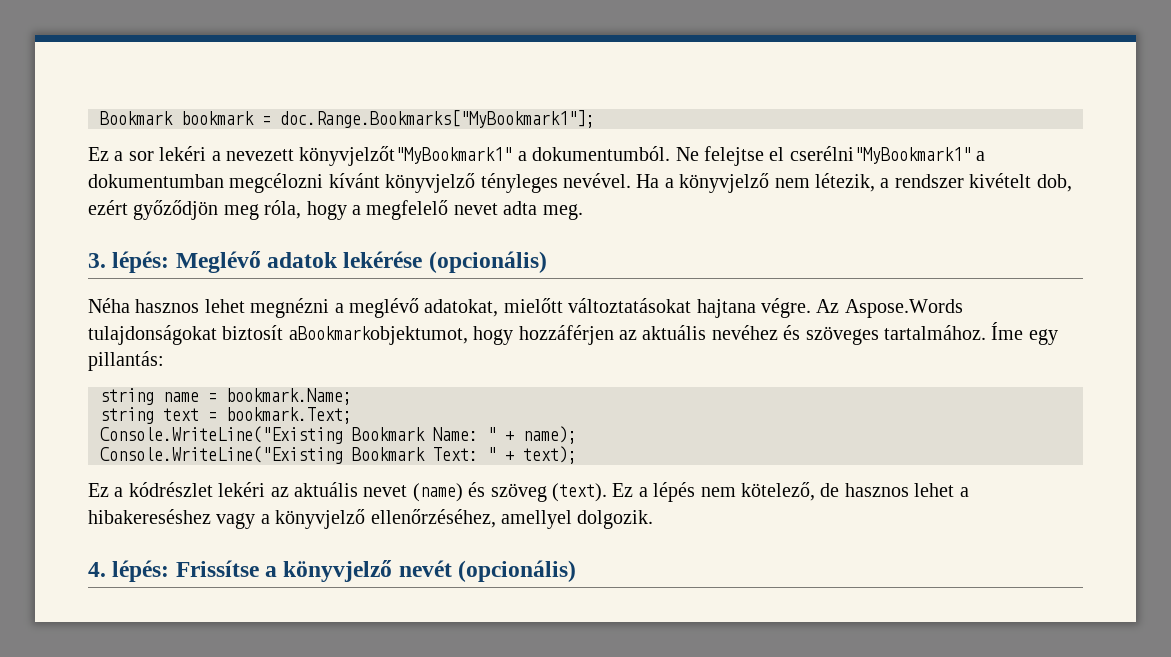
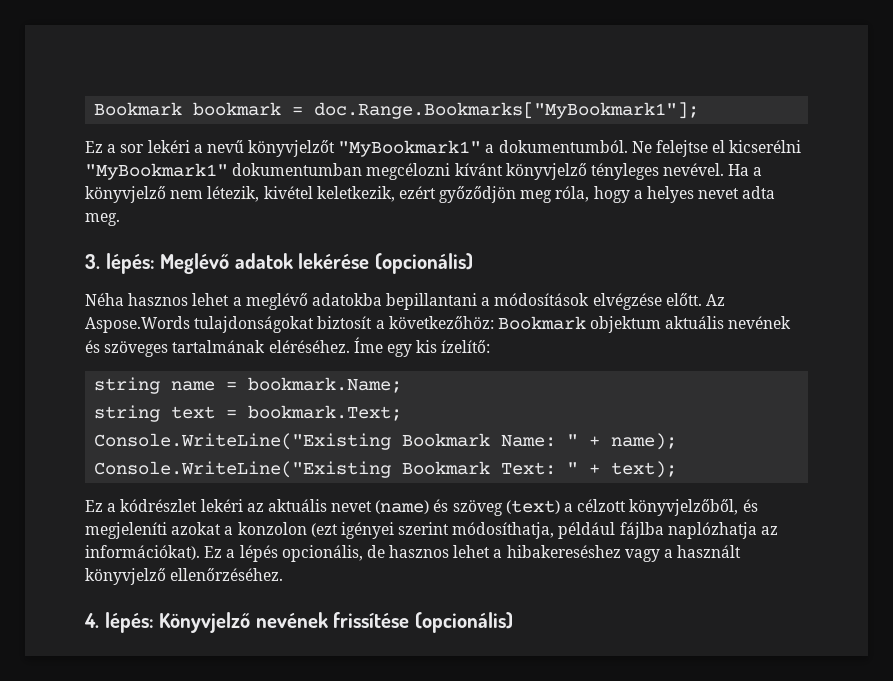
[226,146,513,166] nevezett könyvjelzőt"MyBookmark1" -> [206,140,482,157] nevű könyvjelzőt "MyBookmark1"
[789,146,986,164] cserélni"MyBookmark1" a -> [729,140,802,153] [85,163,228,180] kicserélni "MyBookmark1"
[880,173,1072,192] a rendszer kivételt dob, -> [263,186,395,202] kivétel keletkezik,
[366,200,449,220] megfelelő -> [647,186,695,203] helyes
[250,298,330,318] megnézni -> (230, 299) none
[424,298,963,318] [88,322,1058,345] [88,351,164,371] adatokat, mielőtt változtatásokat hajtana végre. Az Aspose.Words tulajdonságokat biztosít aBookmarkobjektumot, hogy hozzáférjen az aktuális nevéhez és szöveges tartalmához. Íme egy pillantás: -> [311,293,726,310] [85,316,792,333] [85,337,491,357] adatokba bepillantani a módosítások elvégzése előtt. Az Aspose.Words tulajdonságokat biztosít a következőhöz: Bookmark objektum aktuális nevének és szöveges tartalmának eléréséhez. Íme egy kis ízelítő:
[551,483,607,502] (text). -> [505,499,758,516] [85,522,779,539] [85,545,200,560] (text) a célzott könyvjelzőből, és megjeleníti azokat a konzolon (ezt igényei szerint módosíthatja, például fájlba naplózhatja az információkat).
[700,482,815,501] nem kötelező, -> [281,545,363,562] opcionális,
[275,509,654,529] [88,560,452,582] könyvjelző ellenőrzéséhez, amellyel dolgozik. // 4. lépés: Frissítse a könyvjelző nevét -> [677,545,742,558] [85,568,284,585] [84,612,410,633] használt könyvjelző ellenőrzéséhez. // 4. lépés: Könyvjelző nevének frissítése

